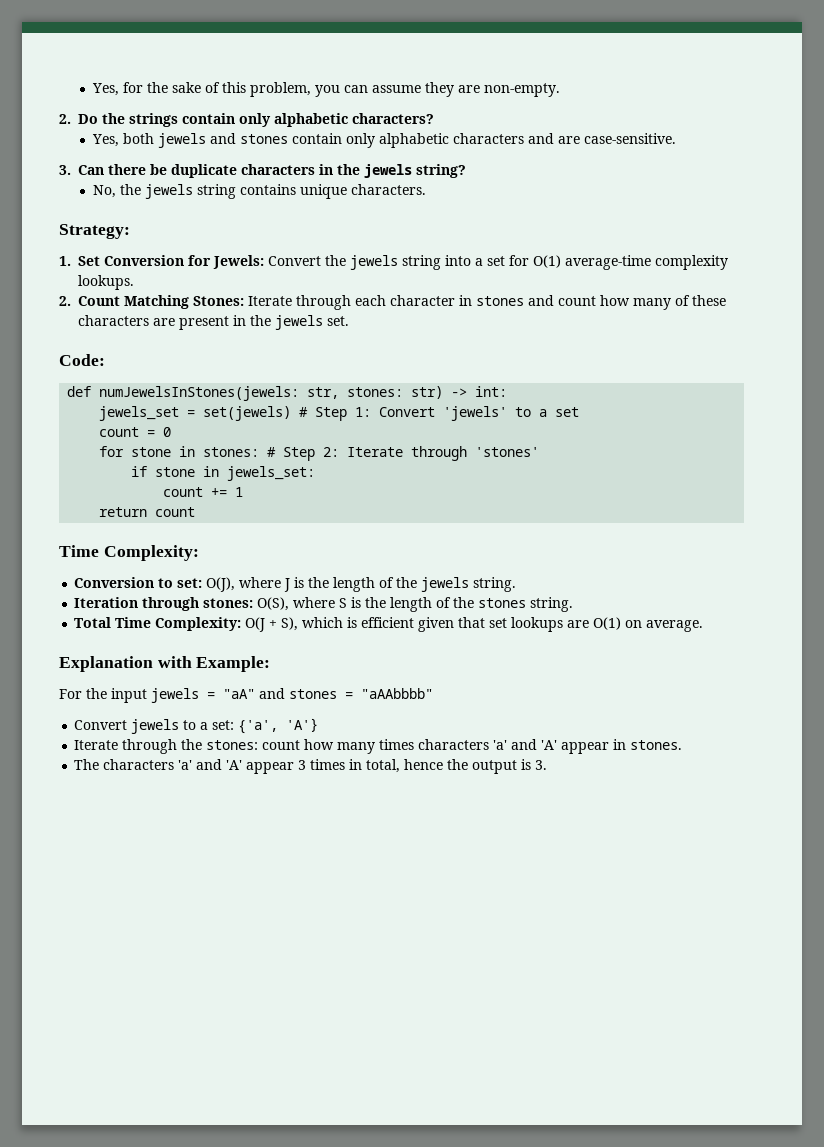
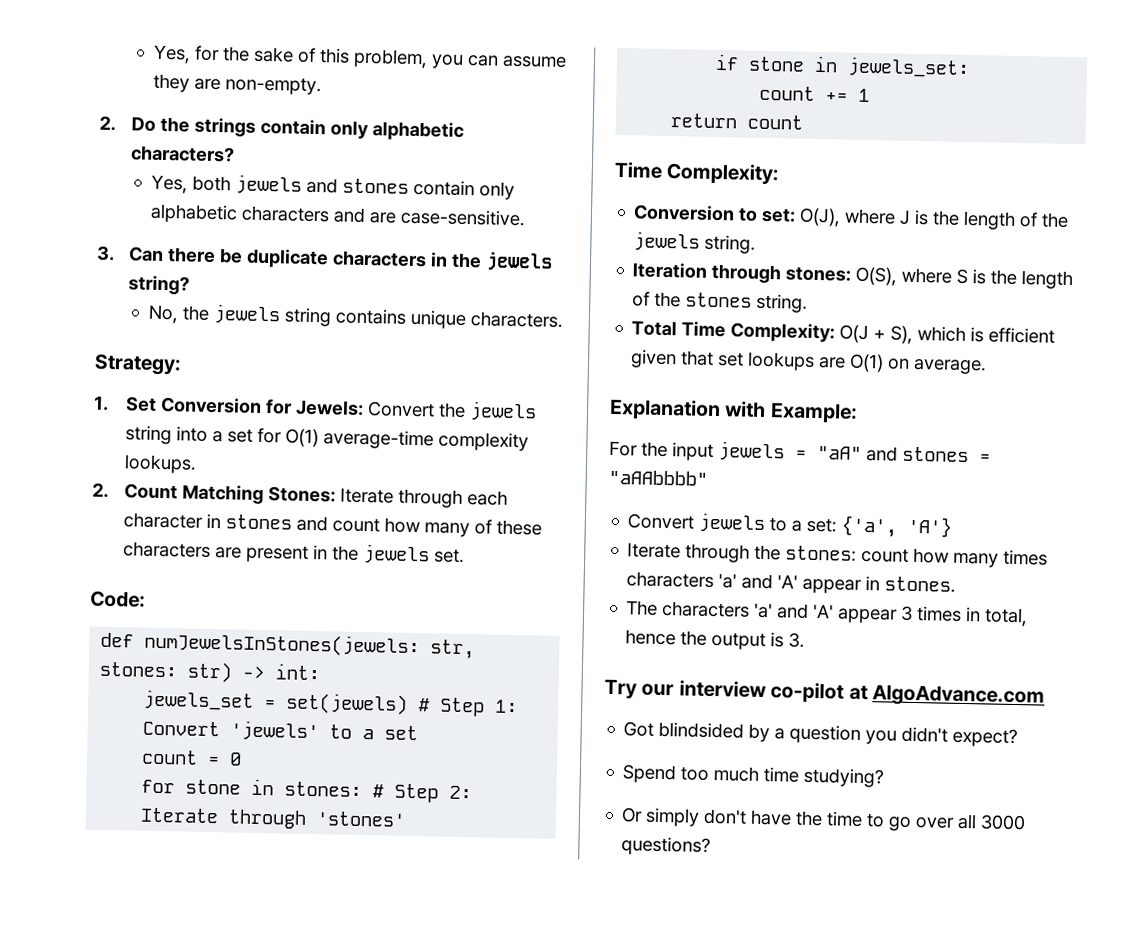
(548, 765) none -> [604,678,1045,708] [623,721,1019,748] [622,764,885,788] [621,807,1027,831] [621,836,712,856] // Try our interview co-pilot at AlgoAdvance.com // Got blindsided by a question you didn't expect? // Spend too much time studying? // Or simply don't have the time to go over all 3000 questions?

